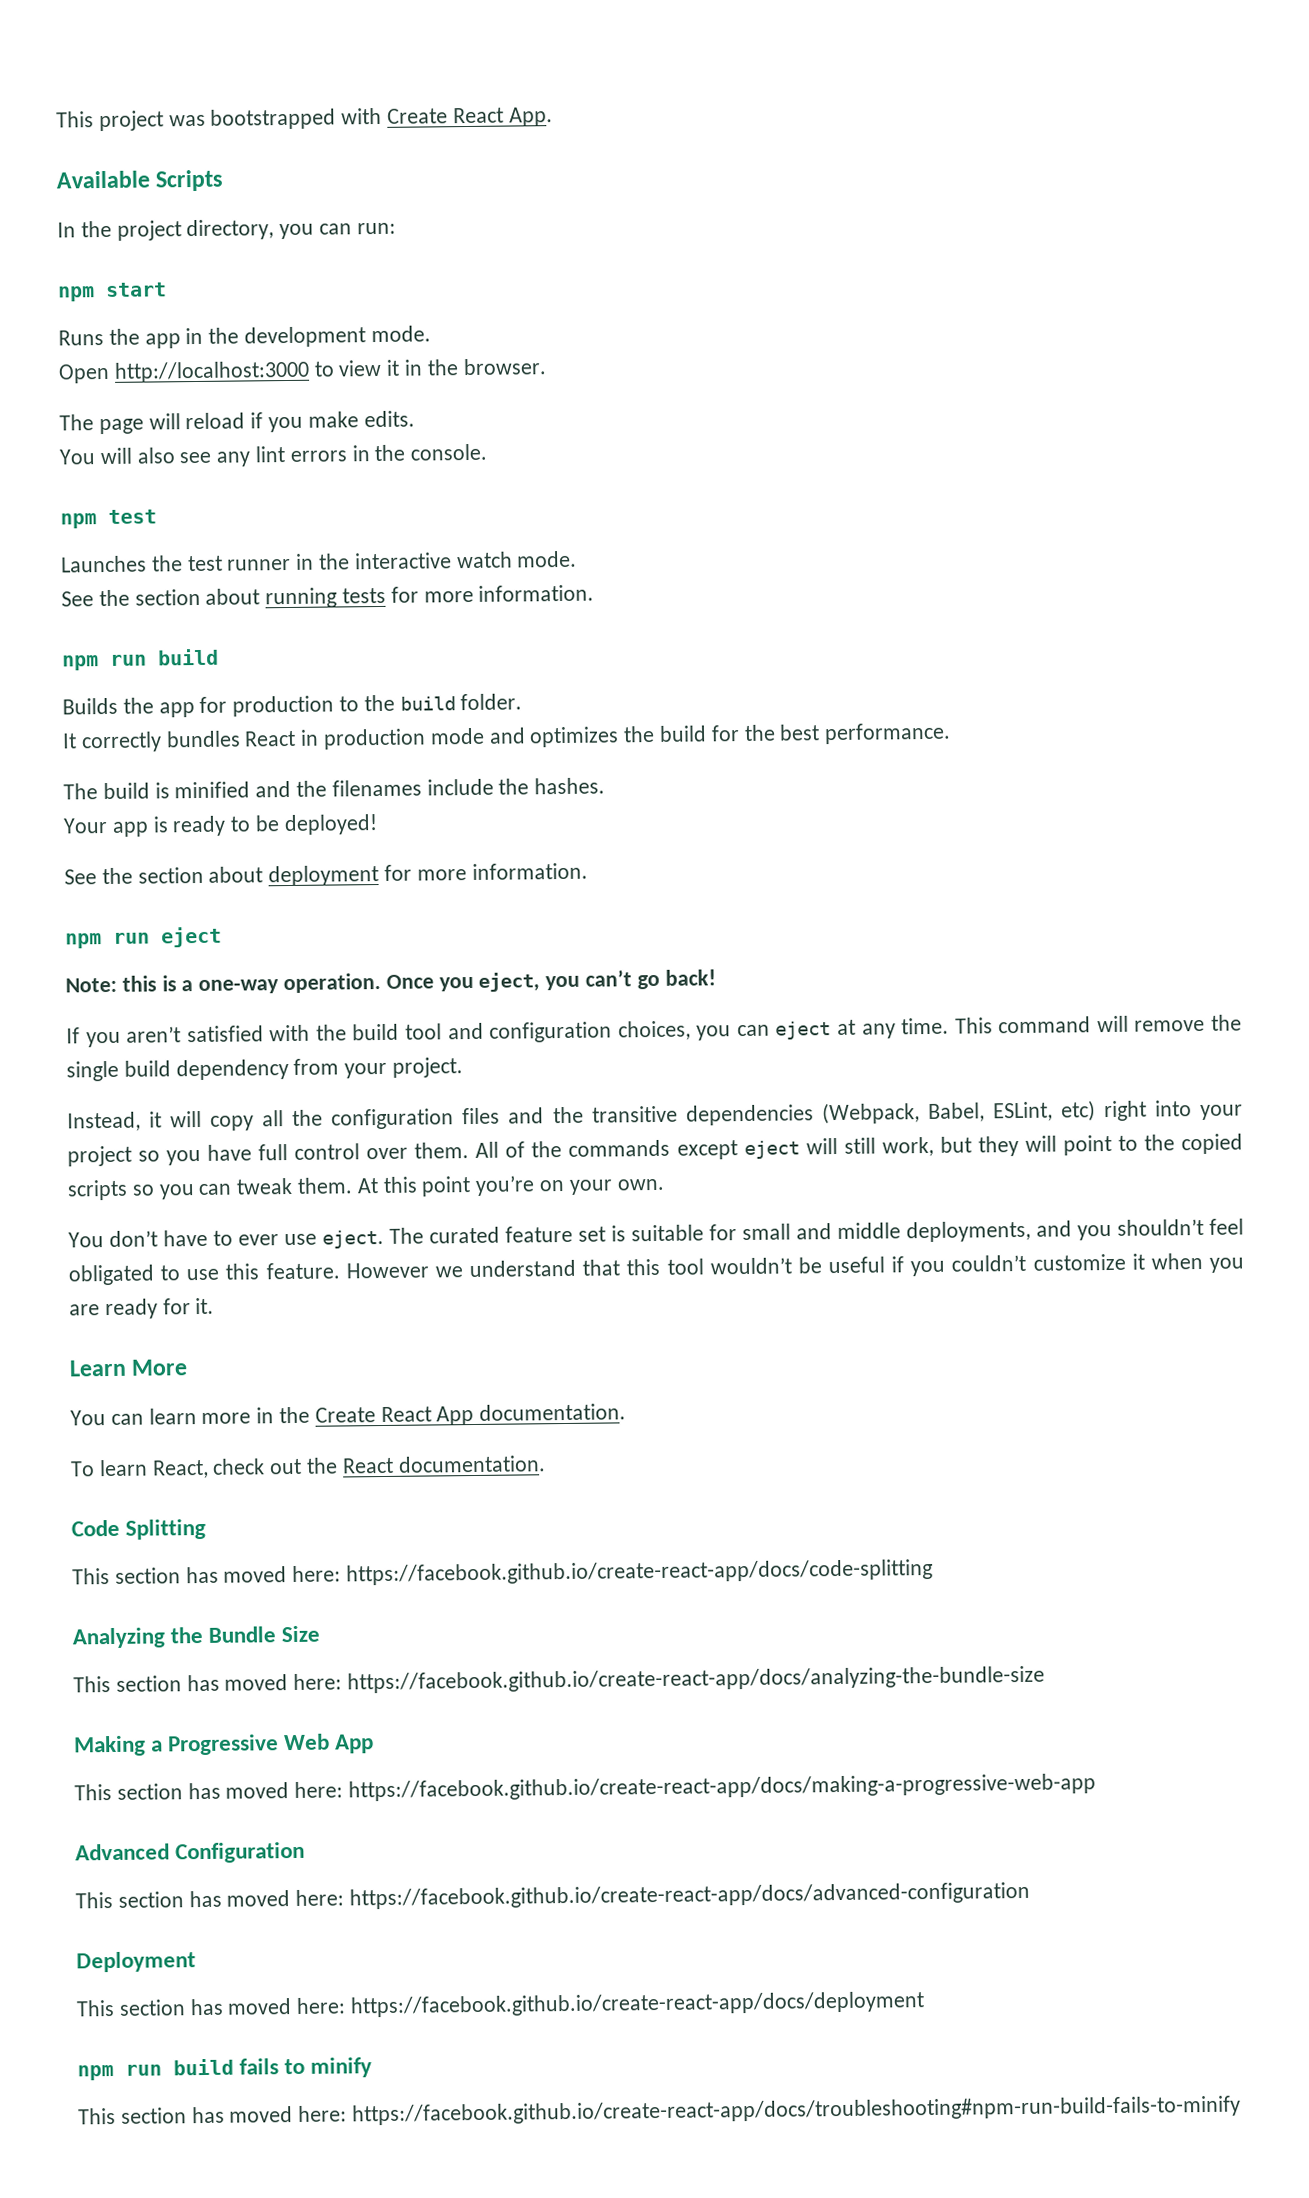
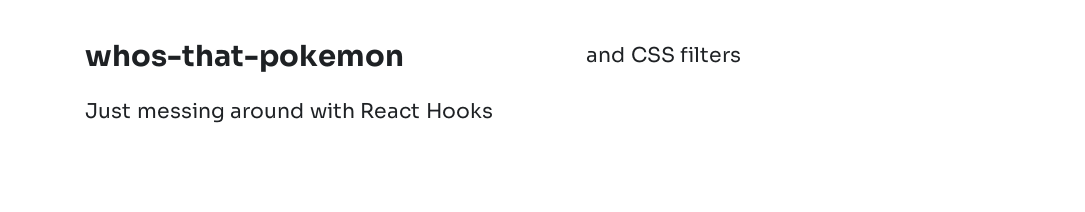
[56,107,553,132] [56,169,224,192] [57,219,396,241] [58,282,167,302] [58,325,431,349] [58,358,547,384] [59,410,415,435] [59,443,488,467] [60,509,157,529] [60,550,578,573] [61,584,595,609] [62,648,219,671] [62,693,523,718] [62,722,952,753] [63,777,606,800] [63,814,378,837] [64,862,588,887] [65,926,222,949] [65,969,716,995] [66,1014,1243,1048] [66,1057,464,1082] [67,1100,1244,1132] [67,1133,1243,1167] [67,1175,665,1201] [68,1218,1244,1249] [68,1252,1244,1286] [69,1297,215,1320] [69,1359,189,1377] [70,1403,627,1426] [70,1455,546,1479] [71,1518,207,1540] [72,1558,934,1586] [72,1625,321,1649] [73,1665,1046,1694] [73,1733,375,1757] [74,1773,1097,1802] [75,1841,306,1864] [75,1881,1031,1910] [76,1951,196,1973] [76,1991,926,2018] [77,2057,373,2081] [78,2095,1242,2126] This project was bootstrapped with Create React App. // Available Scripts // In the project directory, you can run: // npm start // Runs the app in the development mode. // Open http://localhost:3000 to view it in the browser. // The page will reload if you make edits. // You will also see any lint errors in the console. // npm test // Launches the test runner in the interactive watch mode. // See the section about running tests for more information. // npm run build // Builds the app for production to the build folder. // It correctly bundles React in production mode and optimizes the build for the best performance. // The build is minified and the filenames include the hashes. // Your app is ready to be deployed! // See the section about deployment for more information. // npm run eject // Note: this is a one-way operation. Once you eject, you can’t go back! // If you aren’t satisfied with the build tool and configuration choices, you can eject at any time. This command will remove the single build dependency from your project. // Instead, it will copy all the configuration files and the transitive dependencies (Webpack, Babel, ESLint, etc) right into your project so you have full control over them. All of the commands except eject will still work, but they will point to the copied scripts so you can tweak them. At this point you’re on your own. // You don’t have to ever use eject. The curated feature set is suitable for small and middle deployments, and you shouldn’t feel obligated to use this feature. However we understand that this tool wouldn’t be useful if you couldn’t customize it when you are ready for it. // Learn More // You can learn more in the Create React App documentation. // To learn React, check out the React documentation. // Code Splitting // This section has moved here: https://facebook.github.io/create-react-app/docs/code-splitting // Analyzing the Bundle Size // This section has moved here: https://facebook.github.io/create-react-app/docs/analyzing-the-bundle-size // Making a Progressive Web App // This section has moved here: https://facebook.github.io/create-react-app/docs/making-a-progressive-web-app // Advanced Configuration // This section has moved here: https://facebook.github.io/create-react-app/docs/advanced-configuration // Deployment // This section has moved here: https://facebook.github.io/create-react-app/docs/deployment // npm run build fails to minify // This section has moved here: https://facebook.github.io/create-react-app/docs/troubleshooting#npm-run-build-fails-to-minify -> [85,44,404,72] [85,102,493,123] [586,46,742,63] whos-that-pokemon // Just messing around with React Hooks and CSS filters

